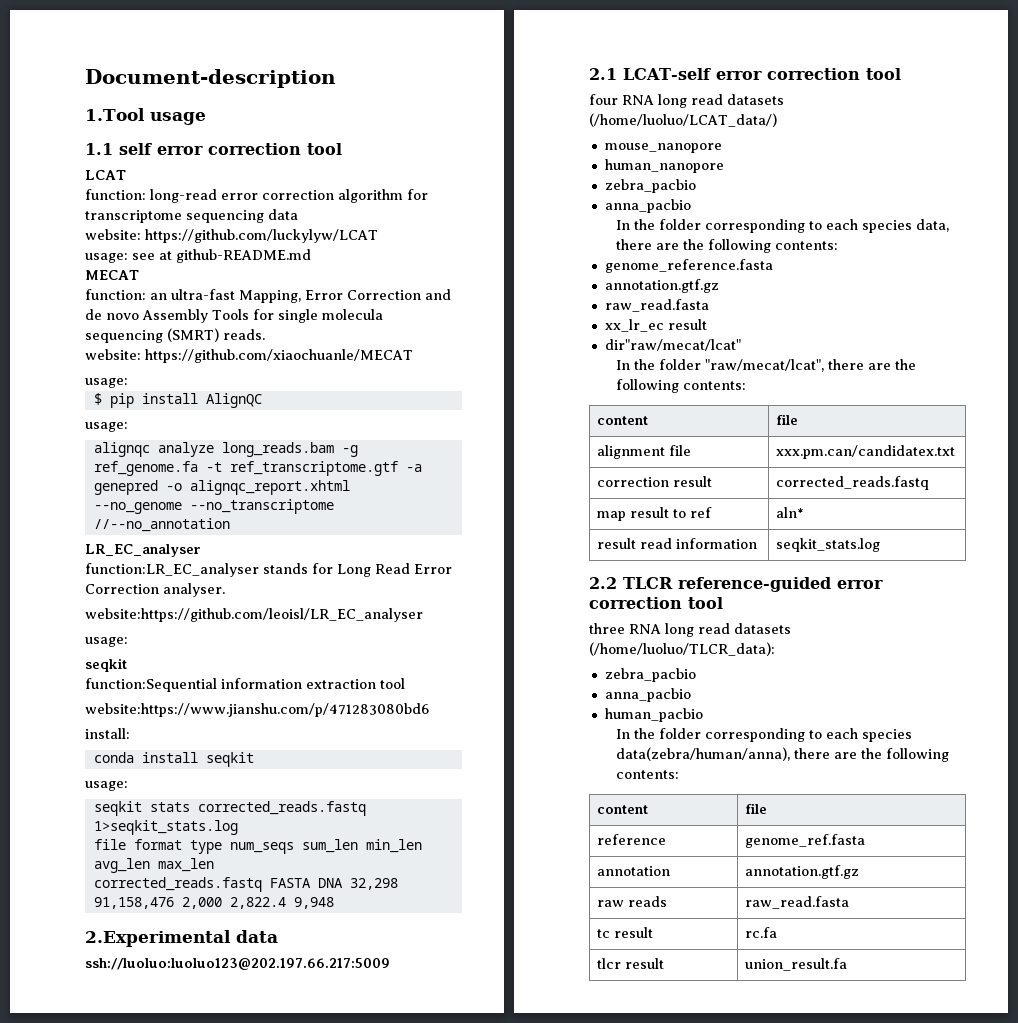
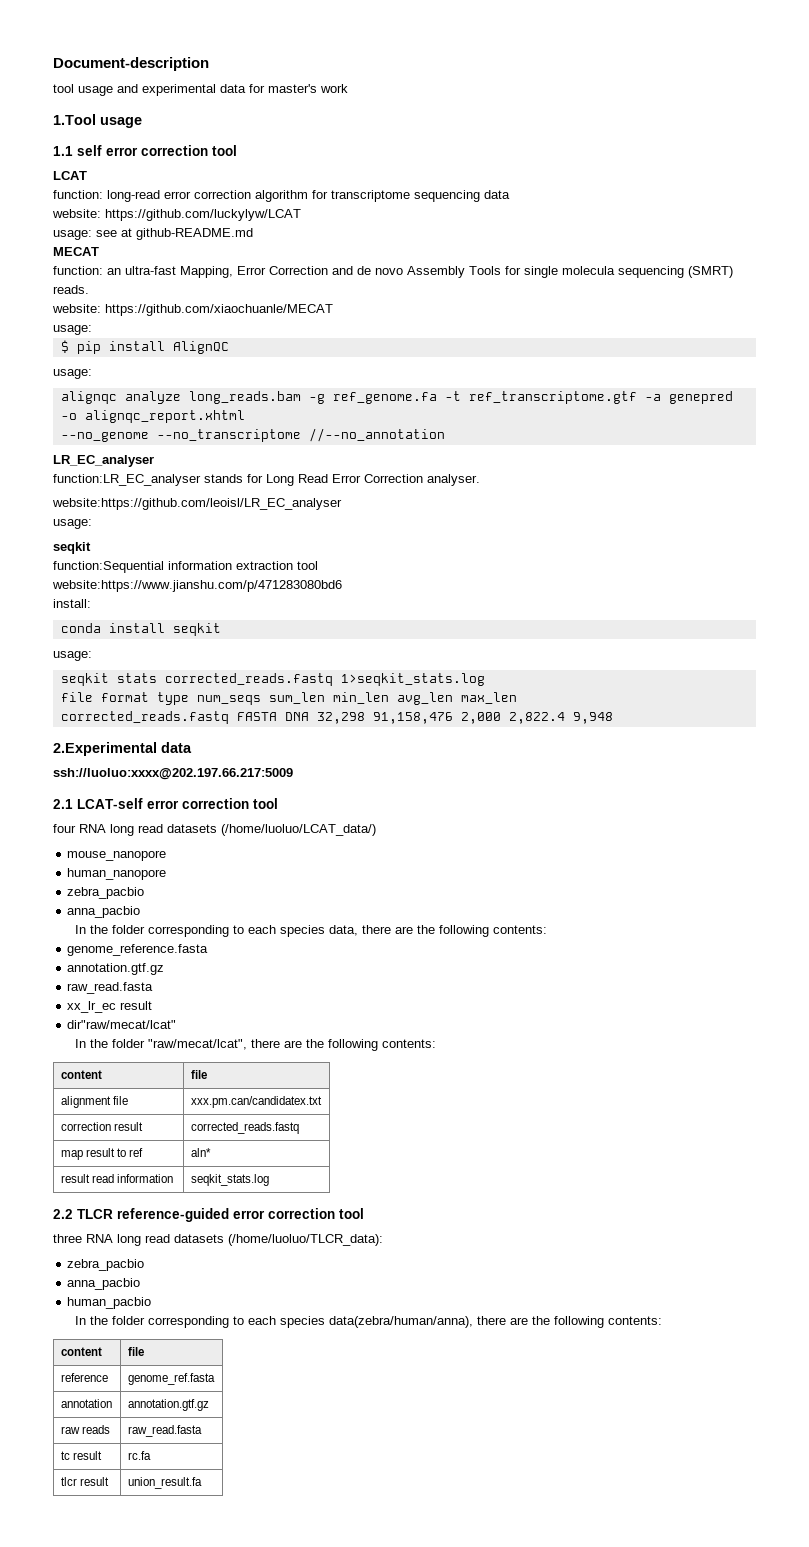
(336, 78) none -> [53,84,348,96] // tool usage and experimental data for master's work
[85,958,390,970] ssh://luoluo:luoluo123@202.197.66.217:5009 -> [53,768,293,780] ssh://luoluo:xxxx@202.197.66.217:5009

